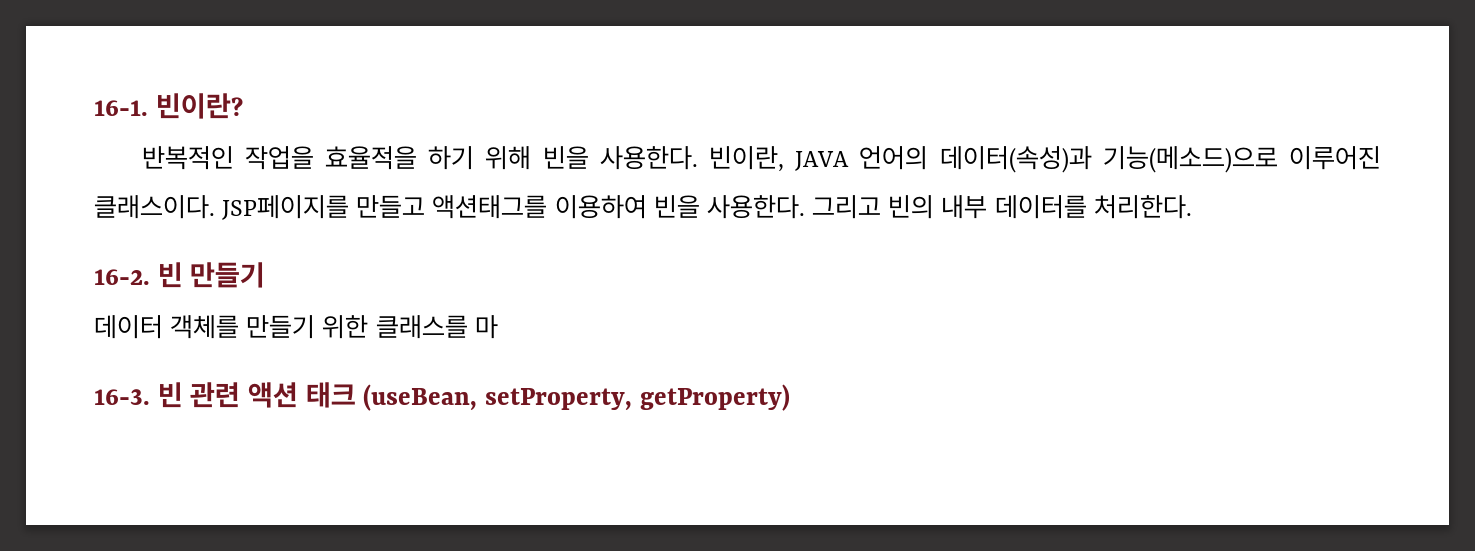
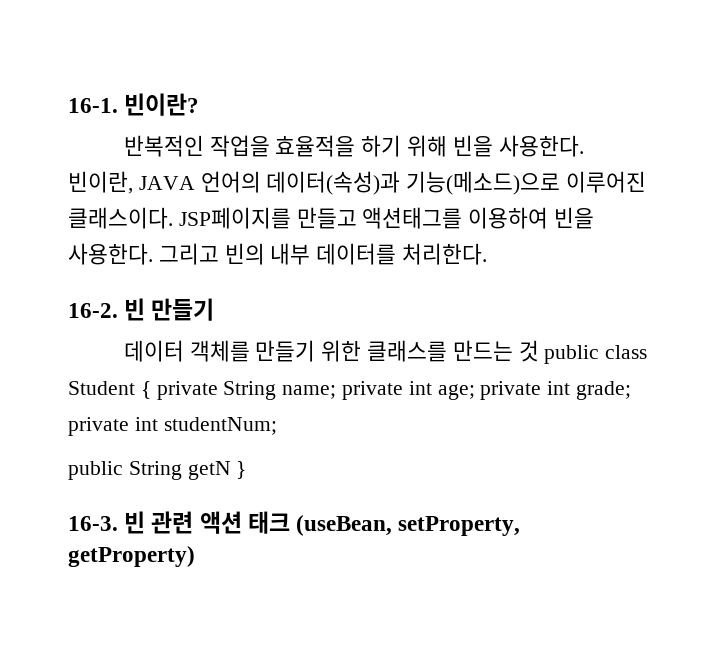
[474,315,498,339] 마 -> [452,340,648,364] [68,381,632,400] [68,417,277,436] [68,461,247,480] 만드는 것 public class Student { private String name; private int age; private int grade; private int studentNum; // public String getN }

